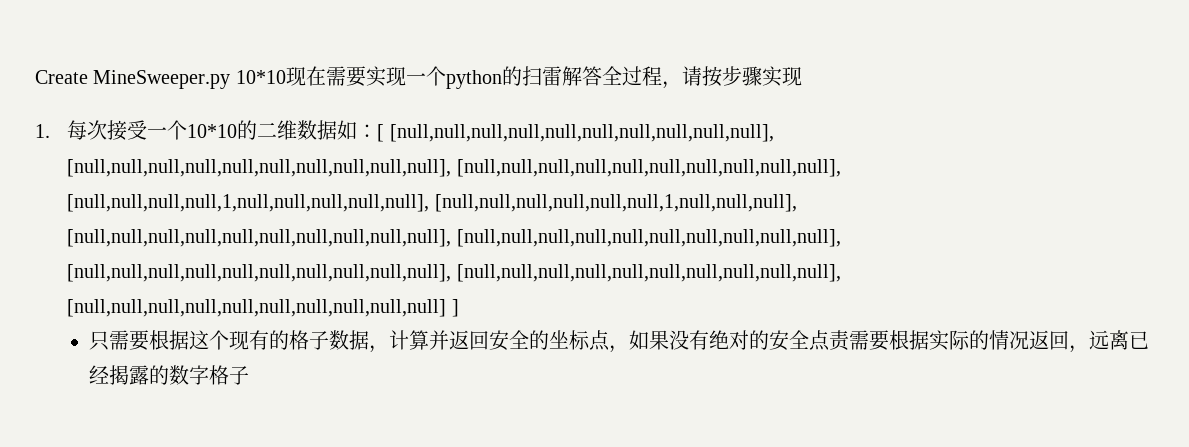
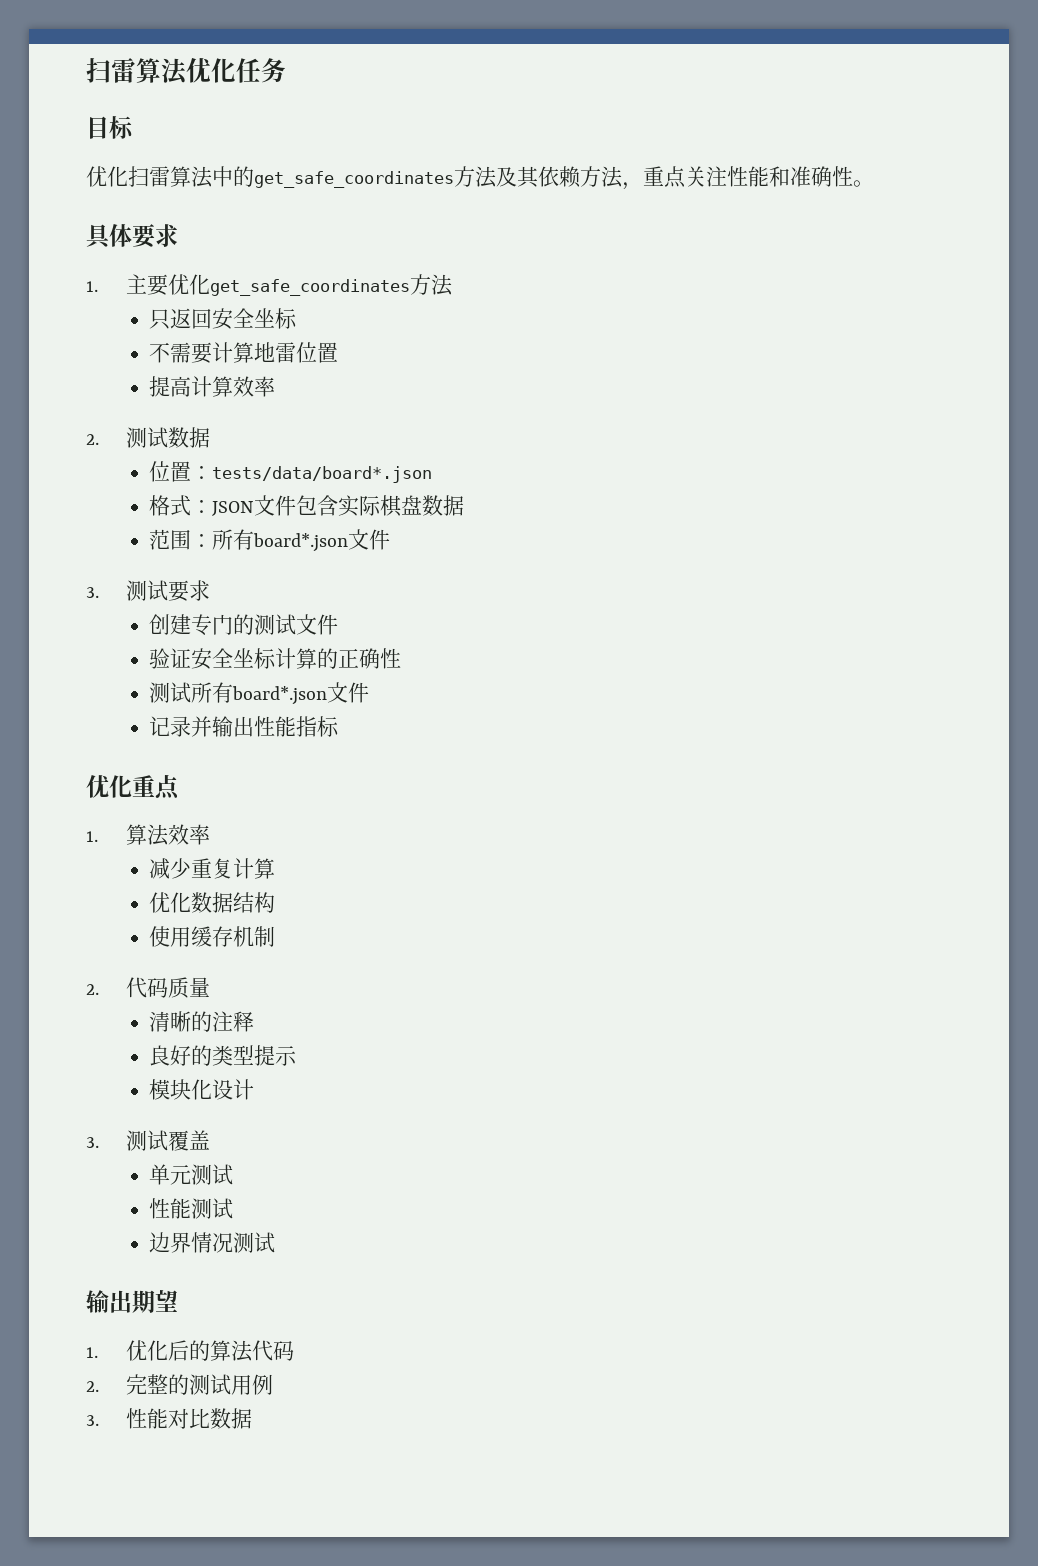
[35,66,802,89] [35,120,774,142] [67,159,841,177] [67,194,797,212] [67,229,841,247] [67,264,841,282] [67,299,459,317] [89,330,450,353] Create MineSweeper.py 10*10现在需要实现一个python的扫雷解答全过程，请按步骤实现 // 1.每次接受一个10*10的二维数据如：[ [null,null,null,null,null,null,null,null,null,null], [null,null,null,null,null,null,null,null,null,null], [null,null,null,null,null,null,null,null,null,null], [null,null,null,null,1,null,null,null,null,null], [null,null,null,null,null,null,1,null,null,null], [null,null,null,null,null,null,null,null,null,null], [null,null,null,null,null,null,null,null,null,null], [null,null,null,null,null,null,null,null,null,null], [null,null,null,null,null,null,null,null,null,null], [null,null,null,null,null,null,null,null,null,null] ] // 只需要根据这个现有的格子数据，计算并 -> [86,57,286,85] [86,116,134,139] [86,166,874,190] [86,224,178,249] [86,274,454,296] [149,309,171,330] 扫雷算法优化任务 // 目标 // 优化扫雷算法中的get_safe_coordinates方法及其依赖方法，重点关注性能和准确性。 // 具体要求 // 1.主要优化get_safe_coordinates方法 // 只
[529,330,1150,353] [89,365,250,385] 的坐标点，如果没有绝对的安全点责需要根据实际的情况返回，远离已经揭露的数字格子 -> [254,308,298,329] [149,342,339,364] [149,376,276,397] [86,427,211,448] [149,461,433,483] [149,495,465,517] [149,529,391,552] [86,580,211,602] [149,614,339,636] [149,648,402,670] [149,682,370,705] [149,716,340,737] [86,774,180,800] [86,824,211,846] [149,858,276,879] [149,892,276,913] [149,926,276,947] [86,977,211,998] [149,1011,255,1032] [149,1045,298,1066] [149,1079,255,1100] [86,1130,211,1151] [149,1164,234,1185] [149,1198,234,1219] [149,1232,276,1253] [86,1290,178,1313] [86,1340,295,1362] [86,1374,274,1395] [86,1408,253,1429] 坐标 // 不需要计算地雷位置 // 提高计算效率 // 2.测试数据 // 位置：tests/data/board*.json // 格式：JSON文件包含实际棋盘数据 // 范围：所有board*.json文件 // 3.测试要求 // 创建专门的测试文件 // 验证安全坐标计算的正确性 // 测试所有board*.json文件 // 记录并输出性能指标 // 优化重点 // 1.算法效率 // 减少重复计算 // 优化数据结构 // 使用缓存机制 // 2.代码质量 // 清晰的注释 // 良好的类型提示 // 模块化设计 // 3.测试覆盖 // 单元测试 // 性能测试 // 边界情况测试 // 输出期望 // 1.优化后的算法代码 // 2.完整的测试用例 // 3.性能对比数据

